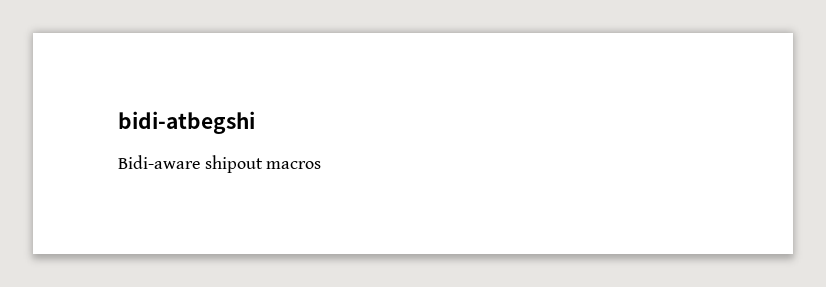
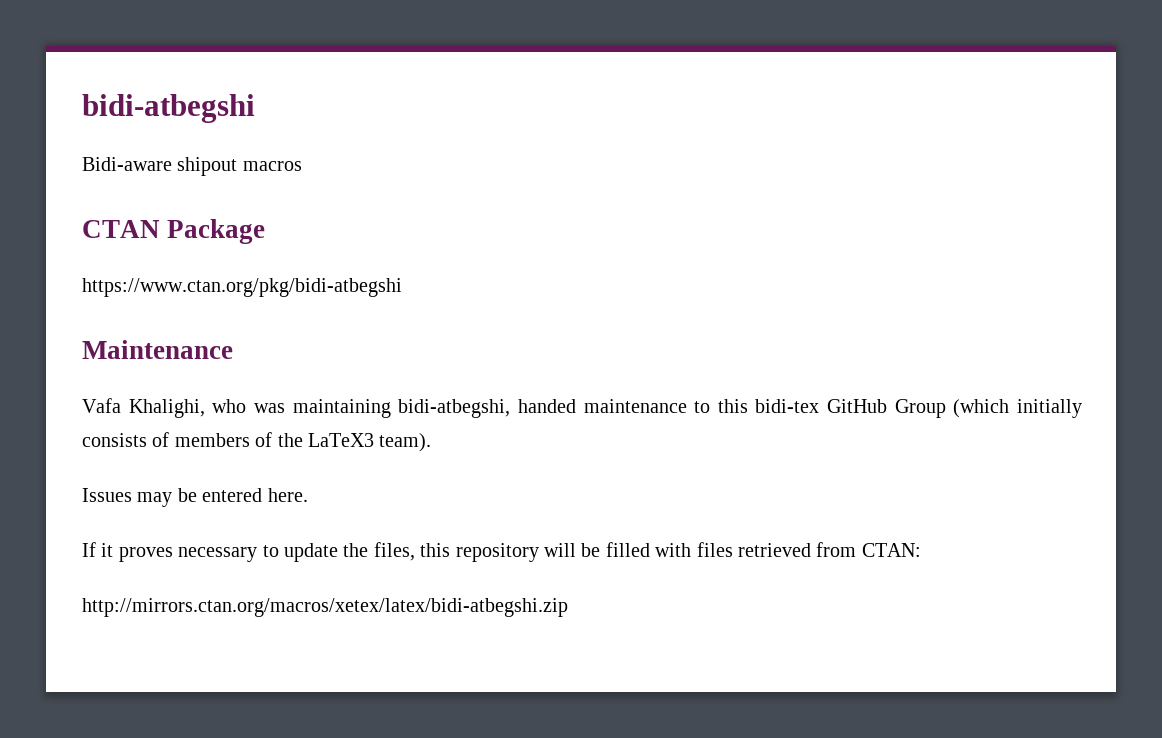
(322, 165) none -> [82,219,266,244] [82,278,402,297] [82,340,233,359] [82,398,1082,418] [82,432,432,452] [82,488,308,507] [82,542,921,562] [82,598,568,617] // CTAN Package // https://www.ctan.org/pkg/bidi-atbegshi // Maintenance // Vafa Khalighi, who was maintaining bidi-atbegshi, handed maintenance to this bidi-tex GitHub Group (which initially consists of members of the LaTeX3 team). // Issues may be entered here. // If it proves necessary to update the files, this repository will be filled with files retrieved from CTAN: // http://mirrors.ctan.org/macros/xetex/latex/bidi-atbegshi.zip

